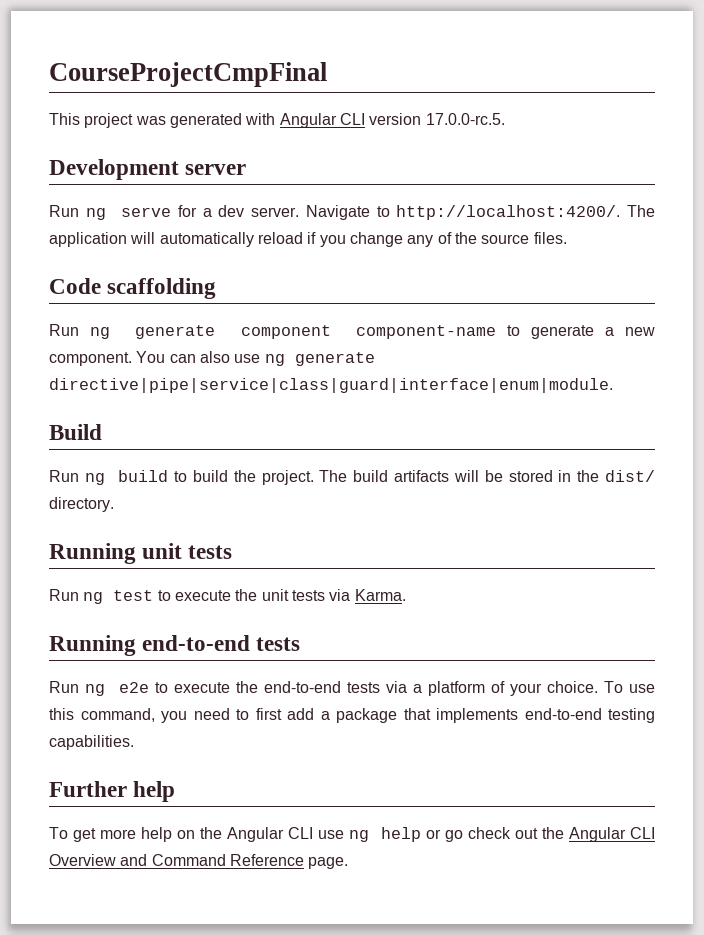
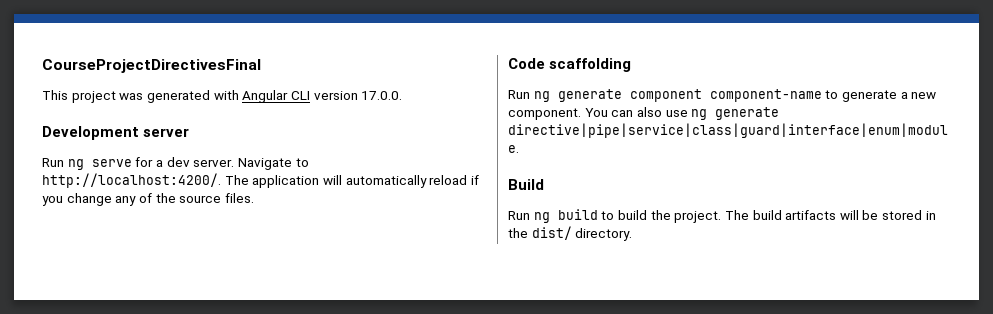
[49,62,327,87] CourseProjectCmpFinal -> [42,59,261,73] CourseProjectDirectivesFinal
[425,113,505,125] 17.0.0-rc.5. -> [361,91,403,100] 17.0.0.
[49,543,233,564] [49,589,406,604] [49,635,301,656] [49,681,656,696] [49,708,655,723] [49,735,134,750] [49,781,176,802] [49,827,655,842] [49,854,349,869] // Running unit tests // Run ng test to execute the unit tests via Karma. // Running end-to-end tests // Run ng e2e to execute the end-to-end tests via a platform of your choice. To use this command, you need to first add a package that implements end-to-end testing capabilities. // Further help // To get more help on the Angular CLI use ng help or go check out the Angular CLI Overview and Command Reference page. -> (633, 234) none

